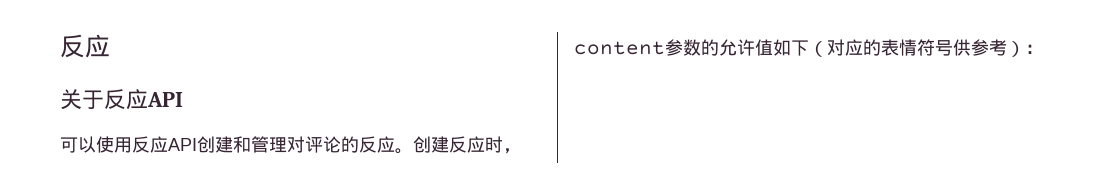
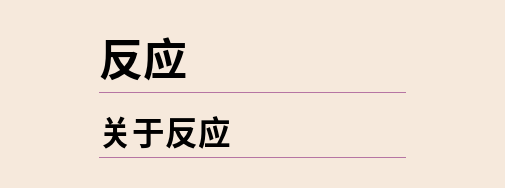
[147,92,183,107] [60,136,521,154] [574,39,1043,57] API // 可以使用反应API创建和管理对评论的反应。创建反应时，content参数的允许值如下（对应的表情符号供参考）： -> (231, 132) none

